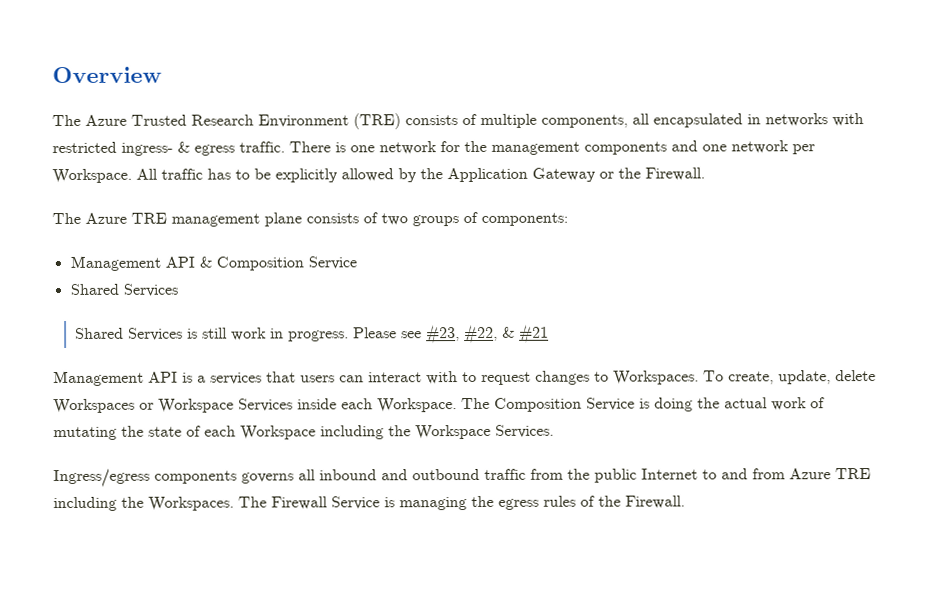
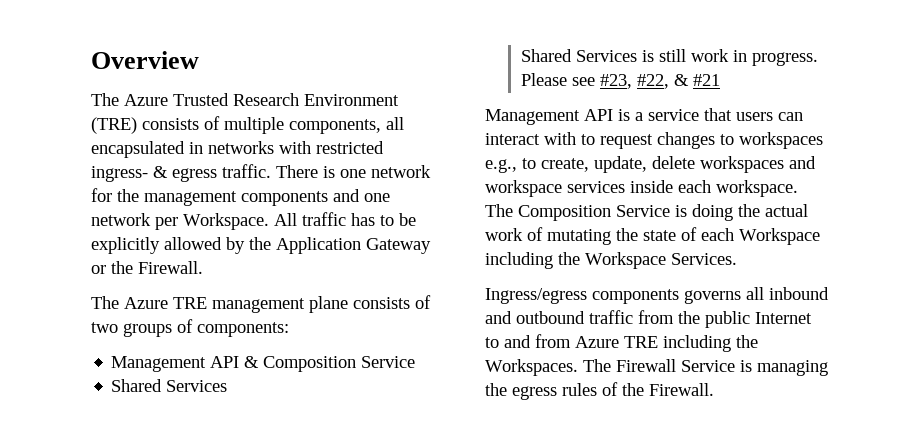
[210,372,262,385] services -> [648,109,699,121] service
[613,370,876,385] [53,398,293,414] Workspaces. To create, update, delete Workspaces or Workspace Services -> [739,132,823,149] [485,156,816,173] [485,180,625,197] workspaces e.g., to create, update, delete workspaces and workspace services
[377,398,457,413] Workspace. -> [716,180,798,197] workspace.

